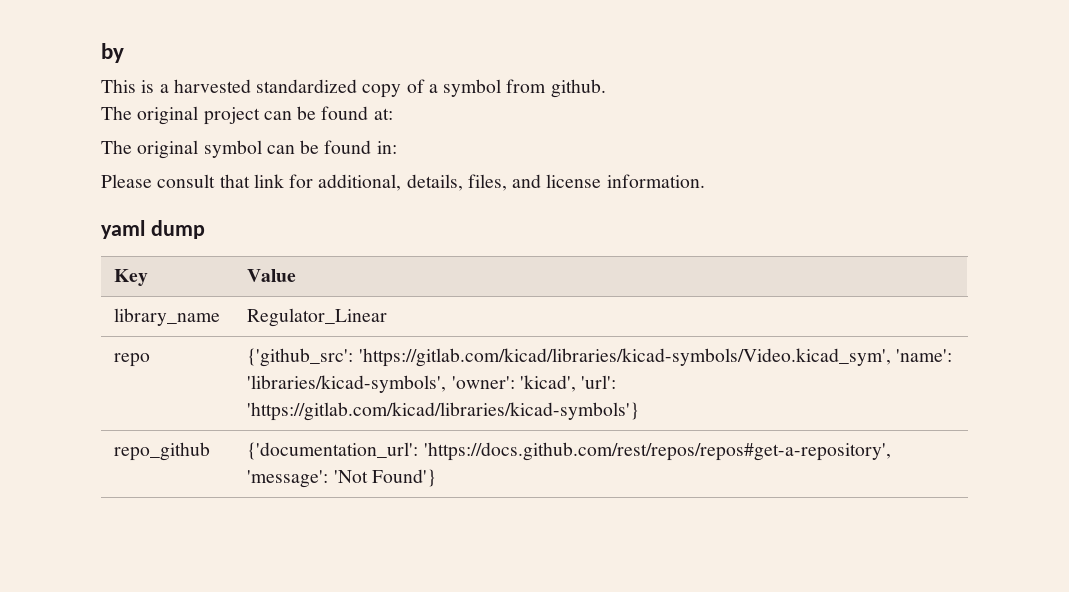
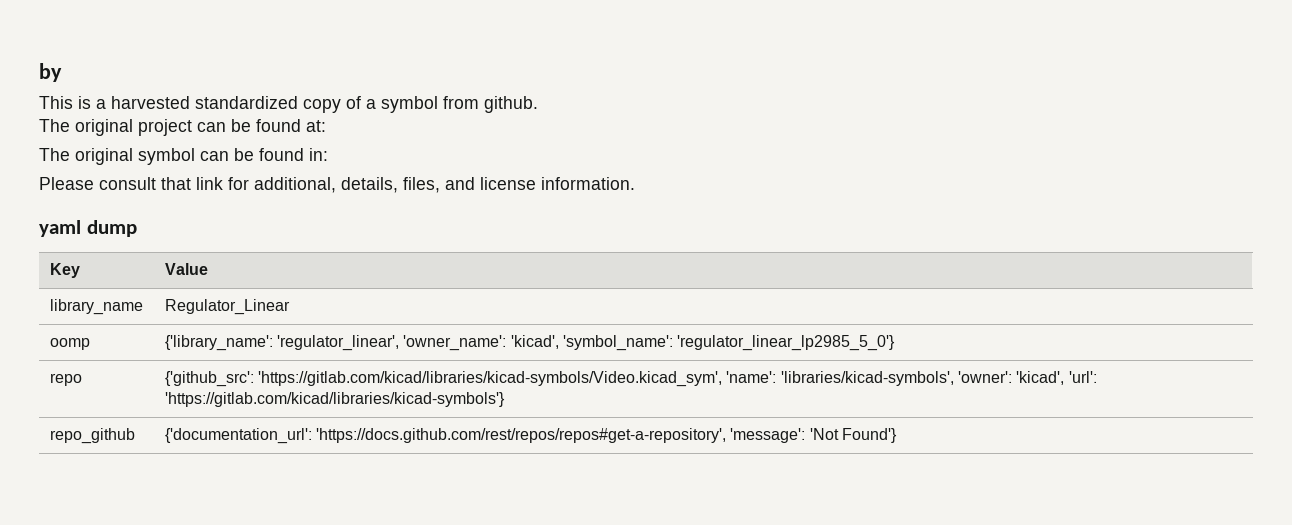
(388, 317) none -> [49,338,90,350] [164,335,896,351] // oomp | {'library_name': 'regulator_linear', 'owner_name': 'kicad', 'symbol_name': 'regulator_linear_lp2985_5_0'}

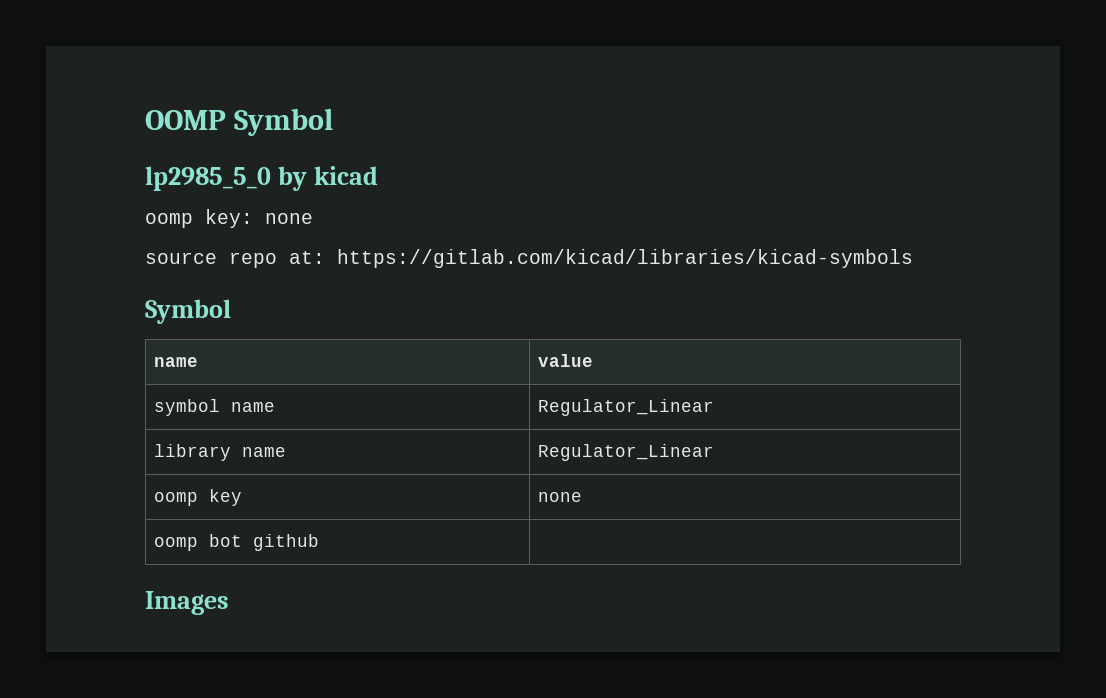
[39,63,62,82] [39,96,538,113] [39,119,326,136] [39,148,328,165] [39,177,635,193] [39,220,137,237] [49,263,80,278] [164,263,208,275] [49,299,143,315] [164,299,290,315] [49,338,90,350] [164,335,896,351] [49,373,82,386] [164,371,1097,387] [164,392,505,407] [49,428,135,444] [164,428,897,444] by // This is a harvested standardized copy of a symbol from github. // The original project can be found at: // The original symbol can be found in: // Please consult that link for additional, details, files, and license information. // yaml dump // Key | Value // library_name | Regulator_Linear // oomp | {'library_name': 'regulator_linear', 'owner_name': 'kicad', 'symbol_name': 'regulator_linear_lp2985_5_0'} // repo | {'github_src': 'https://gitlab.com/kicad/libraries/kicad-symbols/Video.kicad_sym', 'name': 'libraries/kicad-symbols', 'owner': 'kicad', 'url': 'https://gitlab.com/kicad/libraries/kicad-symbols'} // repo_github | {'documentation_url': 'https://docs.github.com/rest/repos/repos#get-a-repository', 'message': 'Not Found'} -> [145,108,333,136] [145,166,378,191] [145,209,313,228] [145,249,913,268] [145,299,231,324] [154,357,199,367] [538,354,594,367] [154,399,276,416] [538,399,715,416] [154,444,287,461] [538,444,715,461] [154,489,243,506] [538,492,583,502] [154,534,320,551] [145,591,229,615] OOMP Symbol // lp2985_5_0 by kicad // oomp key: none // source repo at: https://gitlab.com/kicad/libraries/kicad-symbols // Symbol // name | value // symbol name | Regulator_Linear // library name | Regulator_Linear // oomp key | none // oomp bot github | // Images

